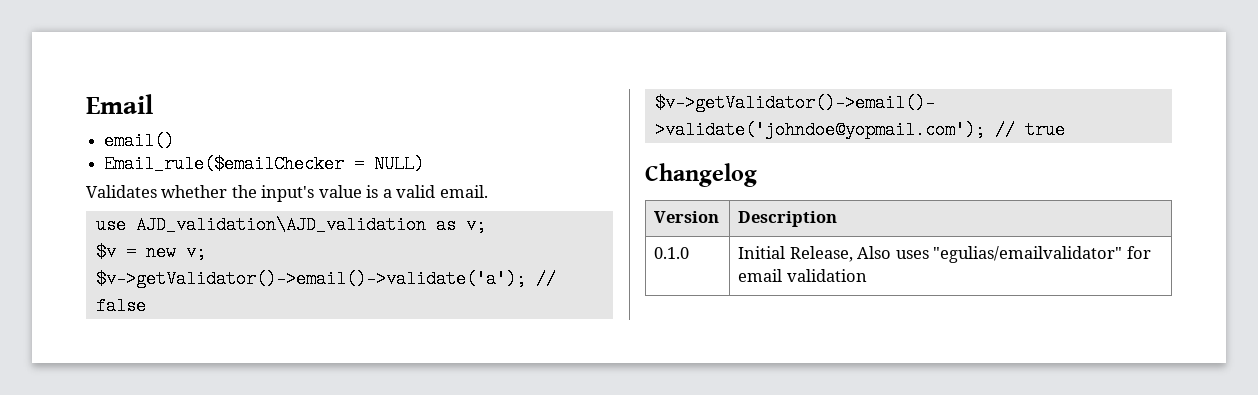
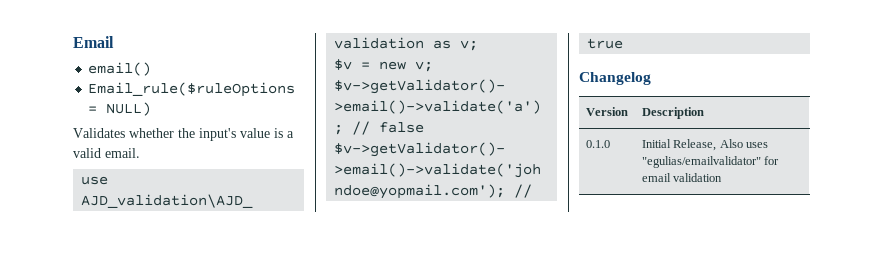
[104,155,345,173] Email_rule($emailChecker -> [88,82,296,97] Email_rule($ruleOptions

